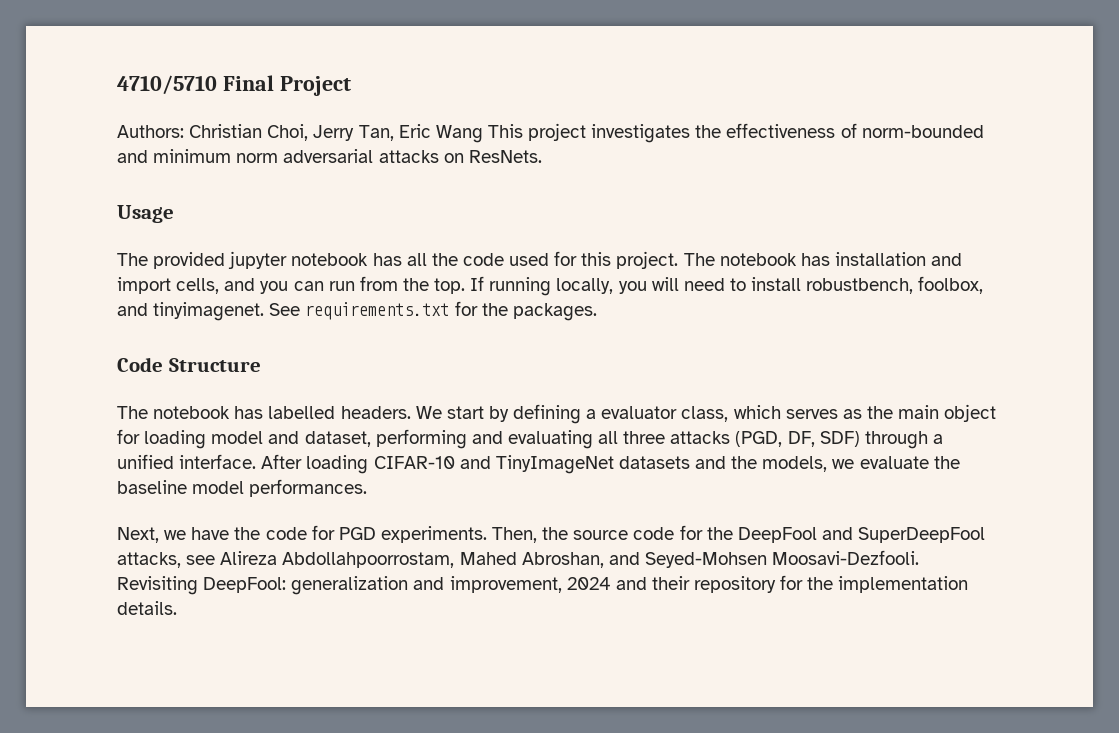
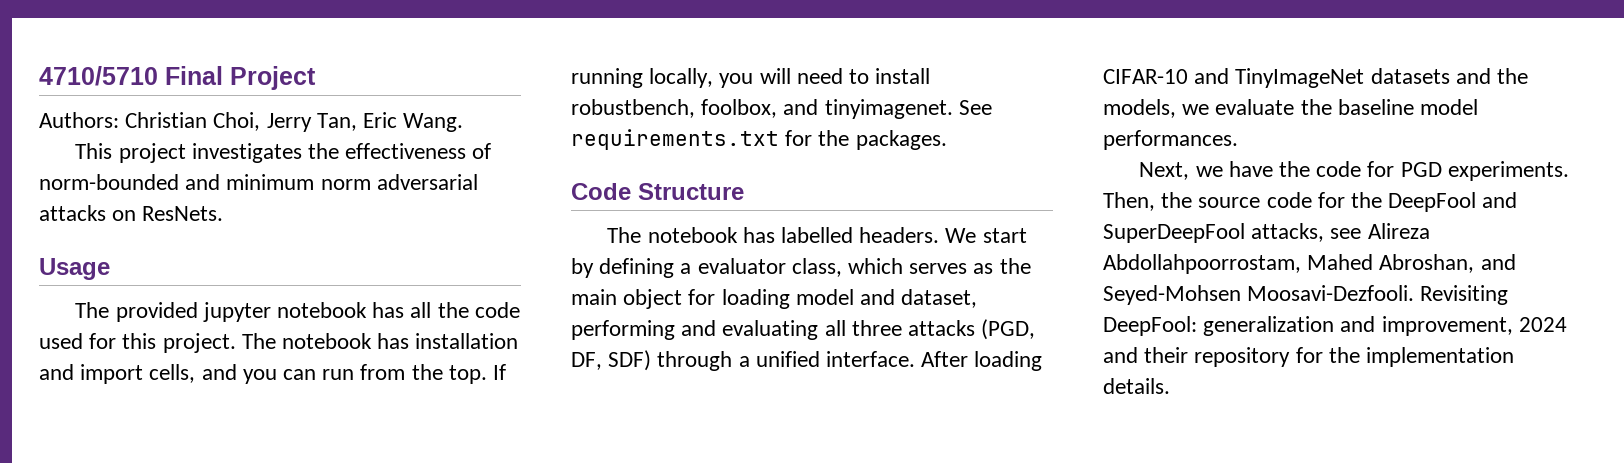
[435,125,483,143] Wang -> [403,113,464,132] Wang. //

